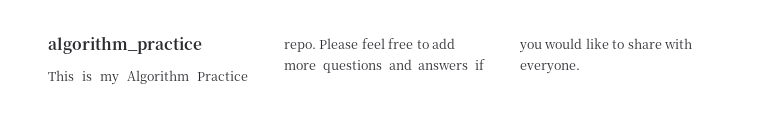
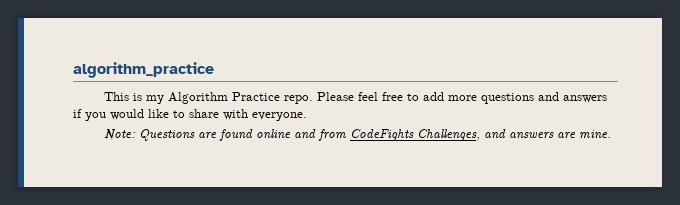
(580, 68) none -> [104,129,612,141] // Note: Questions are found online and from CodeFights Challenges, and answers are mine.

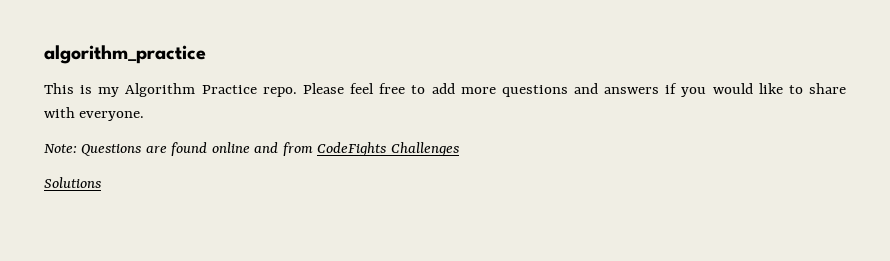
[417,129,612,141] Challenges, and answers are mine. -> [390,142,459,156] [44,177,101,188] Challenges // Solutions

